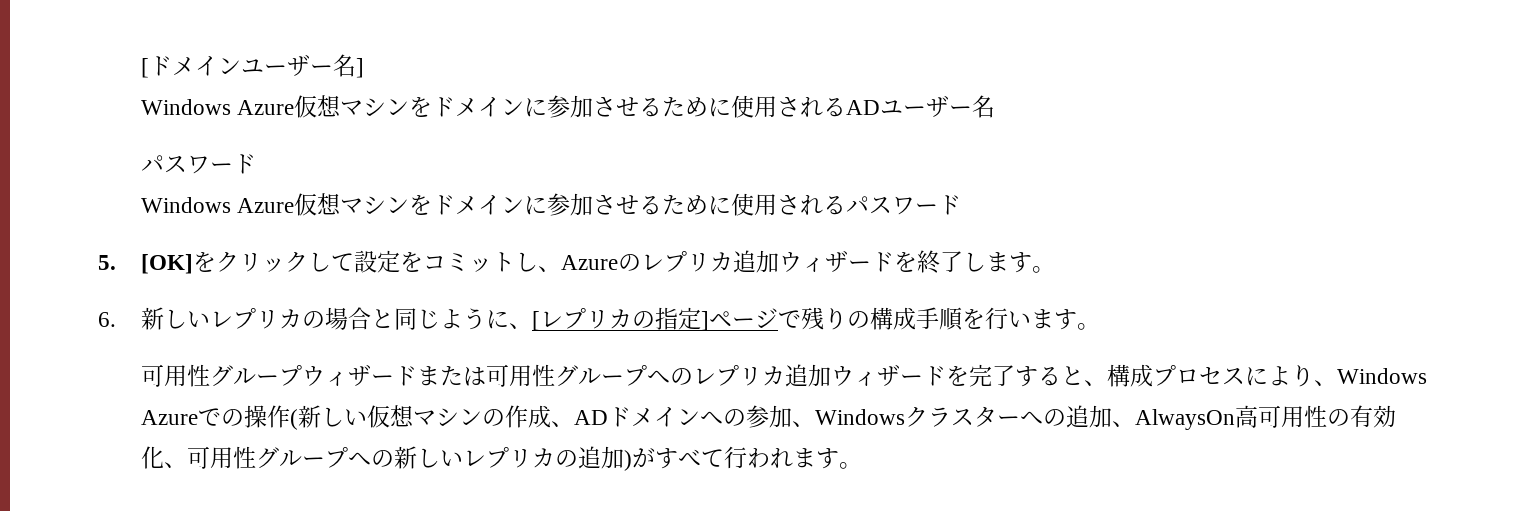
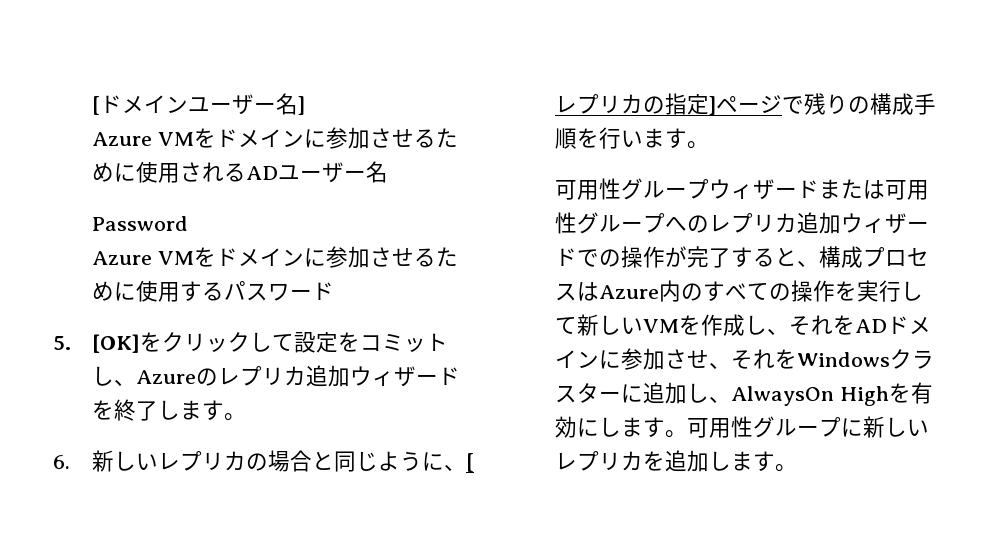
[141,95,410,118] Windows Azure仮想マシン -> [92,132,195,146] Azure VM
[141,154,257,174] [141,193,824,216] パスワード // Windows Azure仮想マシンをドメインに参加させるために使用され -> [92,216,189,231] [92,246,459,268] [92,280,203,302] Password // Azure VMをドメインに参加させるために使用す
[946,365,970,386] を -> [577,246,688,268] での操作が
[1245,365,1428,387] [141,405,1397,430] [141,446,794,471] により、Windows Azureでの操作(新しい仮想マシンの作成、ADドメインへの参加、Windowsクラスターへの追加、AlwaysOn高可用性の有効化、可用性グループへの新しいレプリカの追加)がすべて行われ -> [577,280,924,302] [555,314,932,336] [555,348,935,370] [555,382,934,406] [555,416,930,438] [555,450,732,472] はAzure内のすべての操作を実行して新しいVMを作成し、それをADドメインに参加させ、それをWindowsクラスターに追加し、AlwaysOn Highを有効にします。可用性グループに新しいレプリカを追加し

